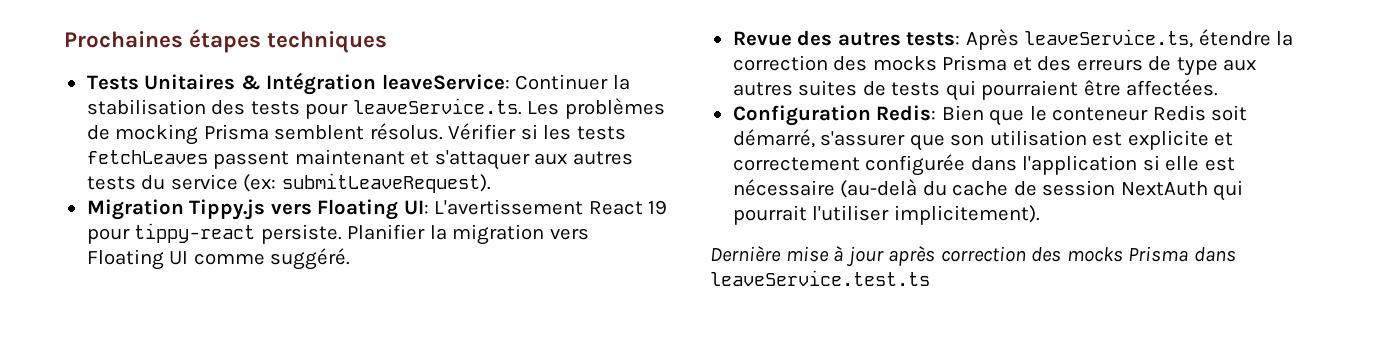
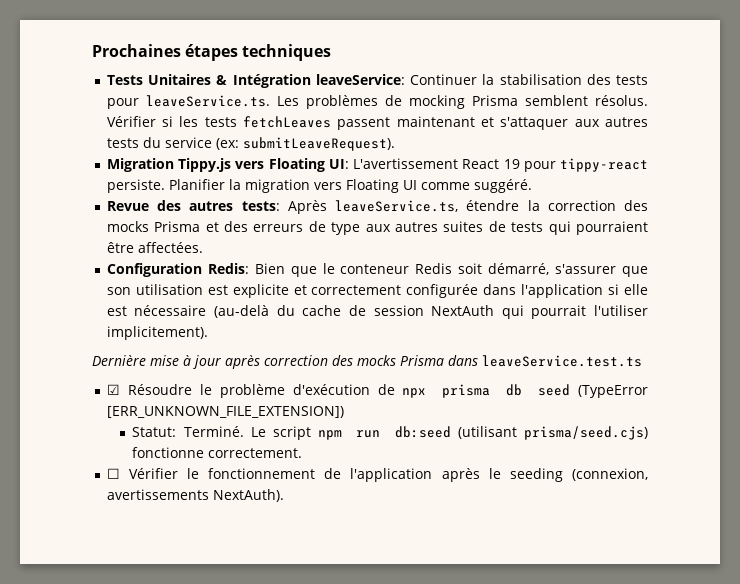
(930, 278) none -> [106,384,648,398] [106,406,344,418] [132,426,648,440] [132,447,303,458] [106,468,648,482] [106,489,284,502] // ☑ Résoudre le problème d'exécution de npx prisma db seed (TypeError [ERR_UNKNOWN_FILE_EXTENSION]) // Statut: Terminé. Le script npm run db:seed (utilisant prisma/seed.cjs) fonctionne correctement. // ☐ Vérifier le fonctionnement de l'application après le seeding (connexion, avertissements NextAuth).

